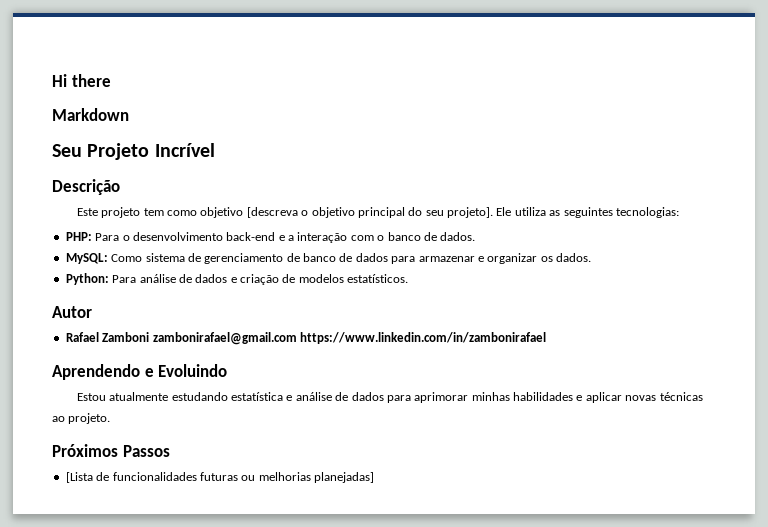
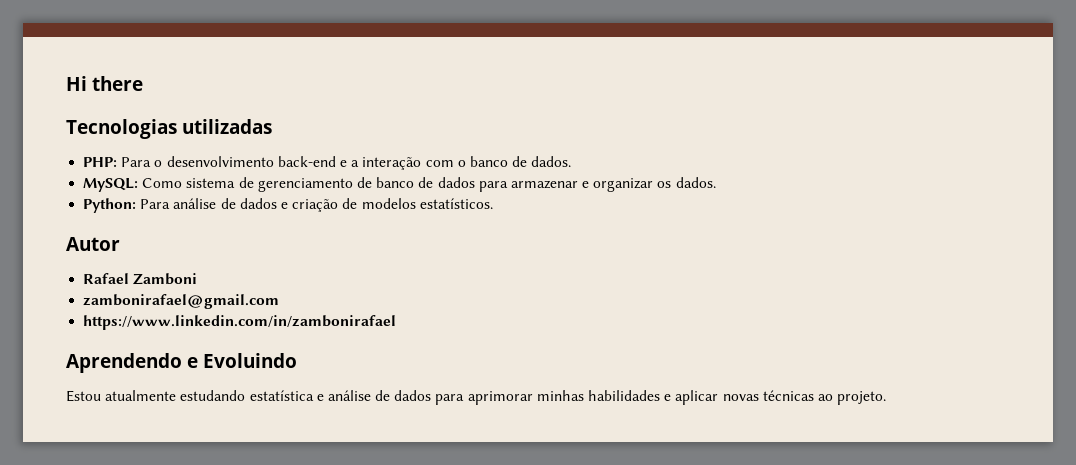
[52,108,129,121] [52,143,215,160] [52,179,120,195] [76,207,679,218] Markdown // Seu Projeto Incrível // Descrição // Este projeto tem como objetivo [descreva o objetivo principal do seu projeto]. Ele utiliza as seguintes tecnologias: -> [66,119,273,139] Tecnologias utilizadas
(150, 337) none -> (198, 279) //
(297, 338) none -> (280, 301) //
[52,444,170,457] [65,472,374,483] // Próximos Passos // [Lista de funcionalidades futuras ou melhorias planejadas] -> (887, 398) none

